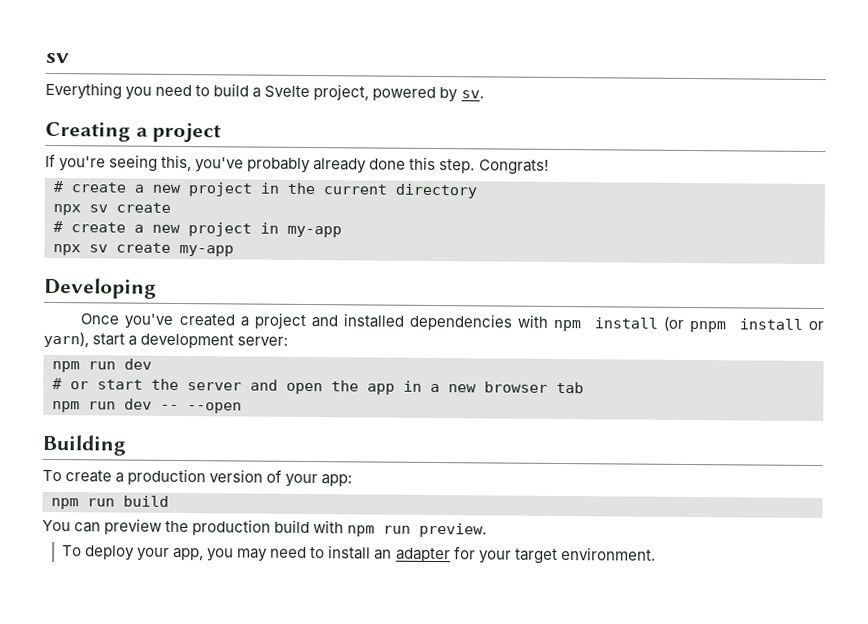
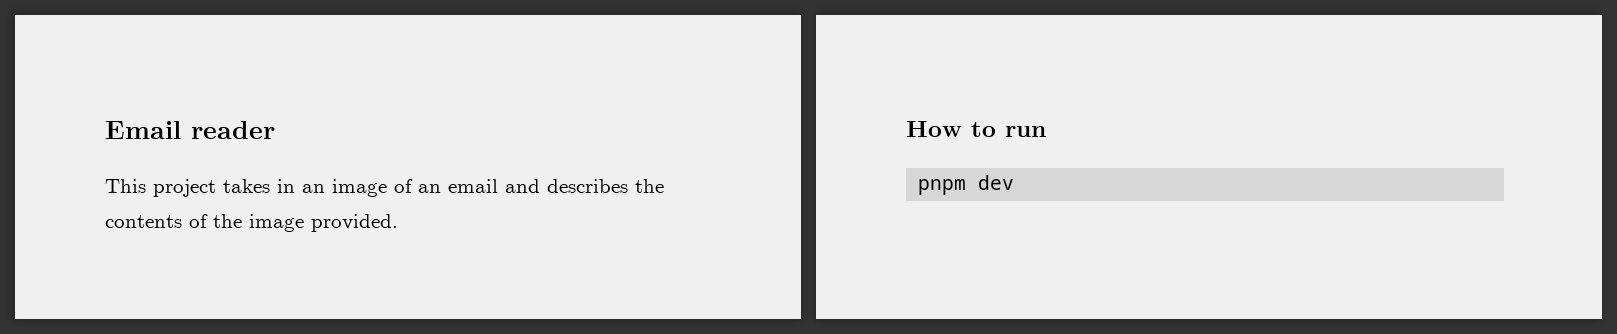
[45,52,70,64] [45,81,484,103] [45,121,223,143] [45,153,549,175] [53,181,478,199] [53,202,171,216] [53,221,342,238] [53,242,234,257] [44,277,157,299] [80,312,824,333] [43,331,289,349] [52,358,152,373] [52,378,584,395] [52,398,242,414] [42,434,127,456] [42,468,353,488] [51,495,169,510] [42,518,488,538] [62,545,656,564] sv // Everything you need to build a Svelte project, powered by sv. // Creating a project // If you're seeing this, you've probably already done this step. Congrats! // # create a new project in the current directory // npx sv create // # create a new project in my-app // npx sv create my-app // Developing // Once you've created a project and installed dependencies with npm install (or pnpm install or yarn), start a development server: // npm run dev // # or start the server and open the app in a new browser tab // npm run dev -- --open // Building // To create a production version of your app: // npm run build // You can preview the production build with npm run preview. // To deploy your app, you may need to install an adapter for your target environment. -> [105,121,275,139] [105,179,664,197] [105,214,398,232] [906,121,1046,137] [918,175,1015,195] Email reader // This project takes in an image of an email and describes the contents of the image provided. // How to run // pnpm dev

